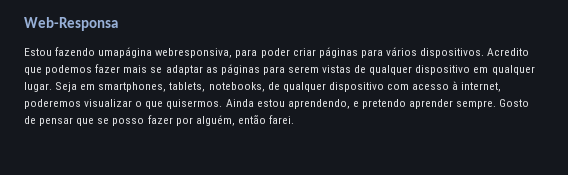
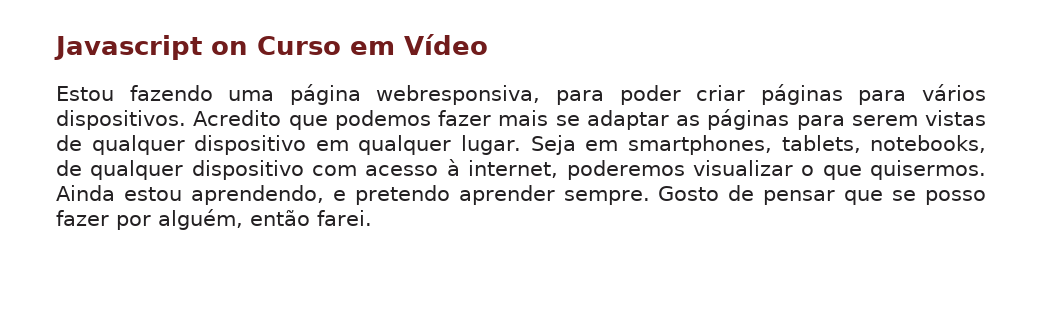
[24,17,118,31] Web-Responsa -> [54,34,488,60] Javascript on Curso em Vídeo
[98,47,153,58] umapágina -> [228,84,361,105] uma página

